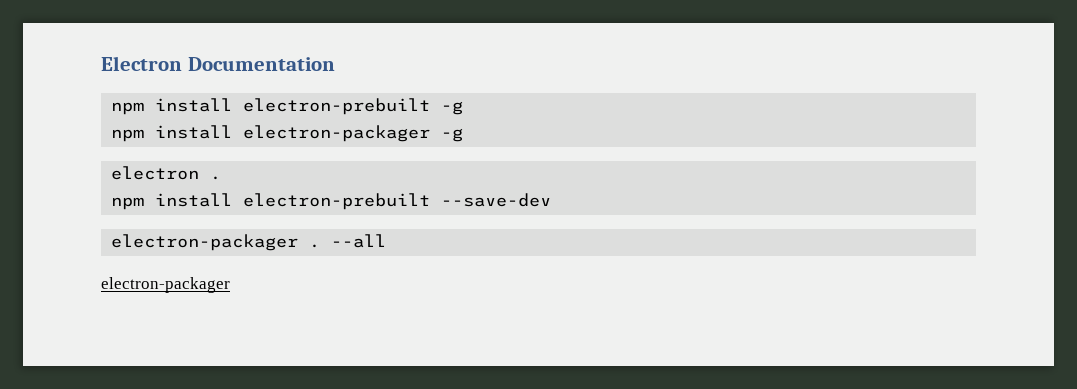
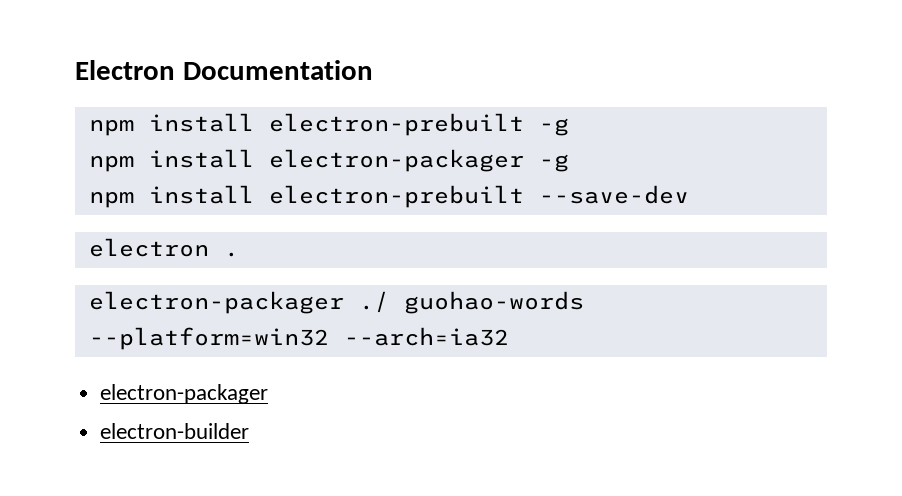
[111,166,222,180] // electron . -> (569, 163) none
[111,234,387,251] [101,277,230,293] electron-packager . --all // electron-packager -> [88,238,239,257] [88,291,584,314] [88,327,509,350] [100,384,269,404] [100,423,250,439] electron . // electron-packager ./ guohao-words --platform=win32 --arch=ia32 // electron-packager // electron-builder

